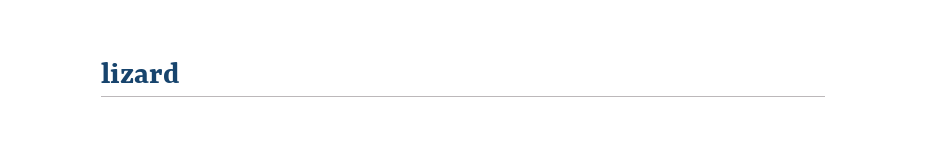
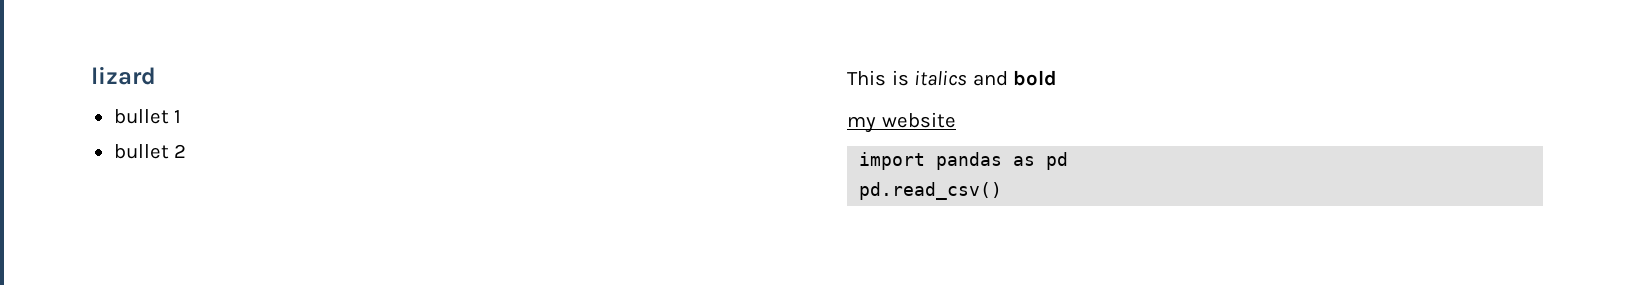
(180, 72) none -> [113,109,182,124] [113,144,187,159] [847,70,1058,86] [847,112,956,133] [859,152,1069,170] [859,182,1003,200] // bullet 1 // bullet 2 // This is italics and bold // my website // import pandas as pd // pd.read_csv()

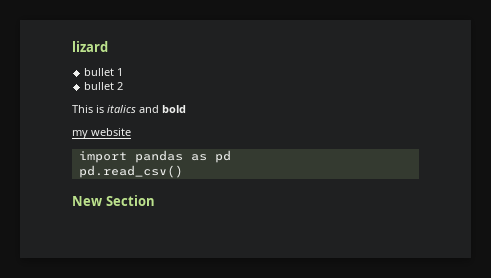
(1003, 191) none -> [72,195,155,206] // New Section

